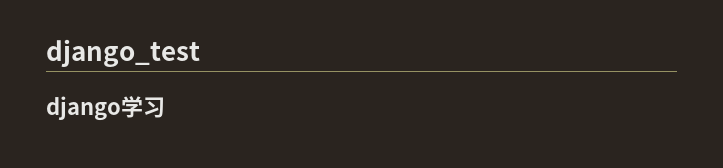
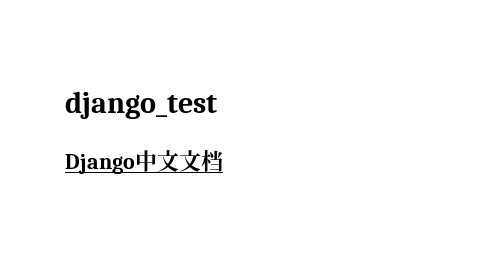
[46,96,165,121] django学习 -> [65,150,223,174] Django中文文档

